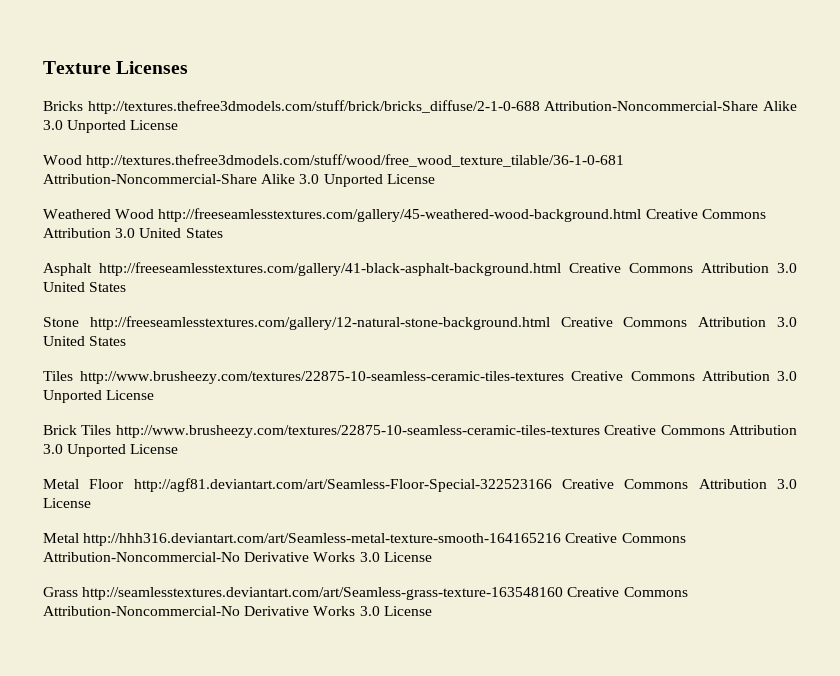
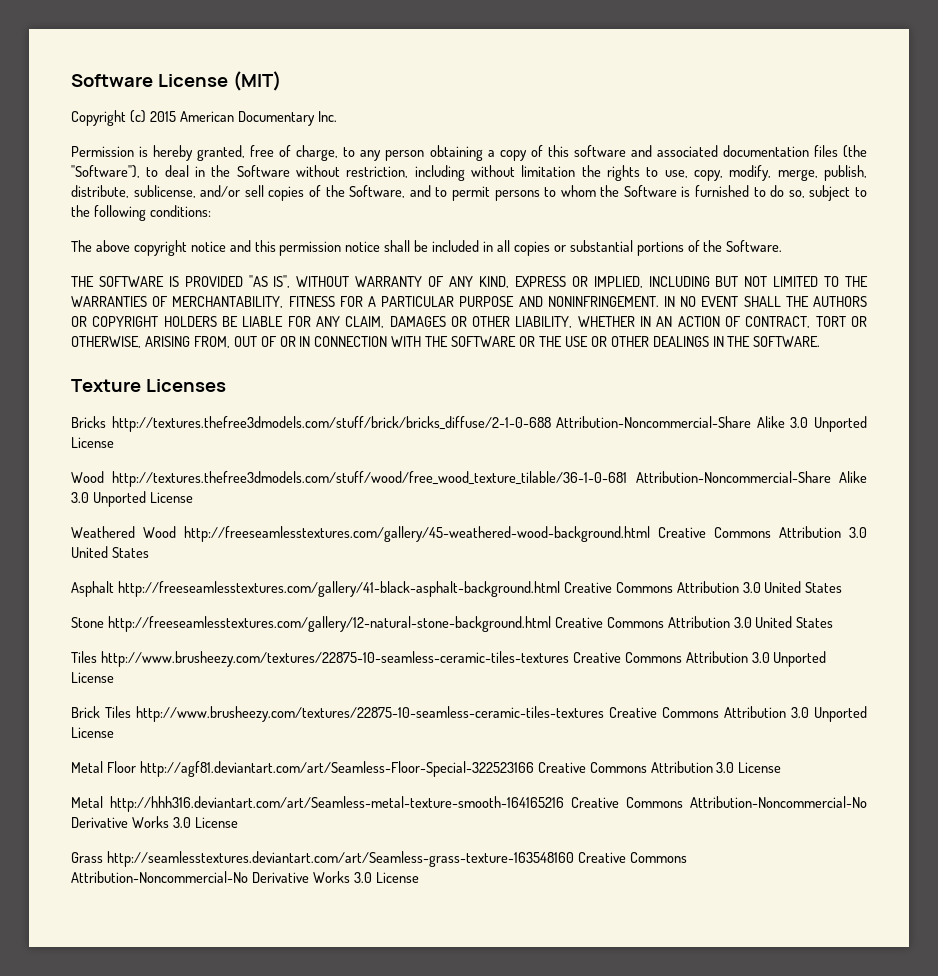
(43, 67) none -> [71,71,281,91] [71,110,337,126] [71,145,867,161] [71,165,868,181] [71,185,868,201] [71,205,211,221] [71,240,783,256] [71,275,869,288] [71,296,868,308] [71,316,867,328] [71,336,821,348] Software License (MIT) // Copyright (c) 2015 American Documentary Inc. // Permission is hereby granted, free of charge, to any person obtaining a copy of this software and associated documentation files (the "Software"), to deal in the Software without restriction, including without limitation the rights to use, copy, modify, merge, publish, distribute, sublicense, and/or sell copies of the Software, and to permit persons to whom the Software is furnished to do so, subject to the following conditions: // The above copyright notice and this permission notice shall be included in all copies or substantial portions of the Software. // THE SOFTWARE IS PROVIDED "AS IS", WITHOUT WARRANTY OF ANY KIND, EXPRESS OR IMPLIED, INCLUDING BUT NOT LIMITED TO THE WARRANTIES OF MERCHANTABILITY, FITNESS FOR A PARTICULAR PURPOSE AND NONINFRINGEMENT. IN NO EVENT SHALL THE AUTHORS OR COPYRIGHT HOLDERS BE LIABLE FOR ANY CLAIM, DAMAGES OR OTHER LIABILITY, WHETHER IN AN ACTION OF CONTRACT, TORT OR OTHERWISE, ARISING FROM, OUT OF OR IN CONNECTION WITH THE SOFTWARE OR THE USE OR OTHER DEALINGS IN THE SOFTWARE. //

